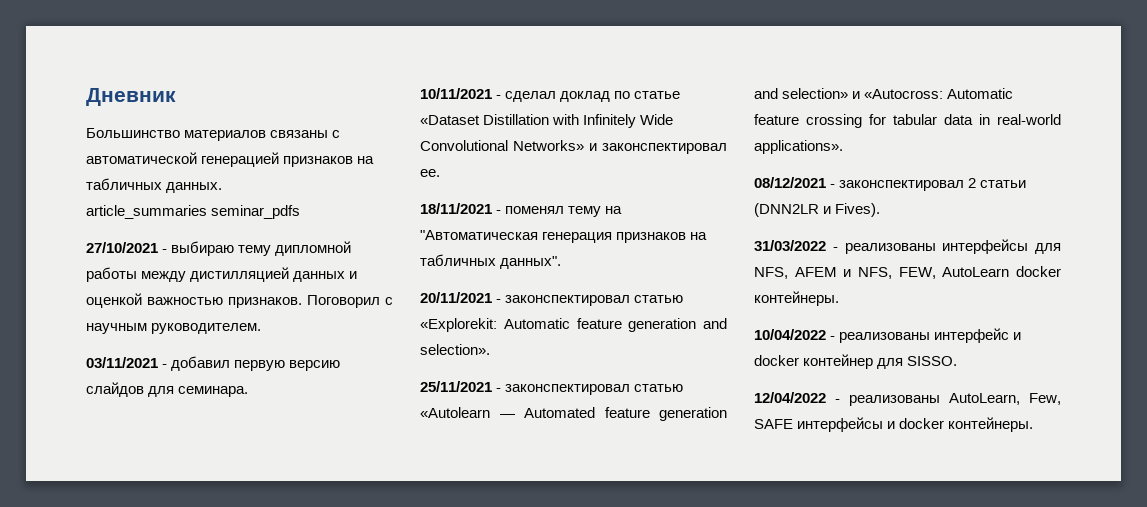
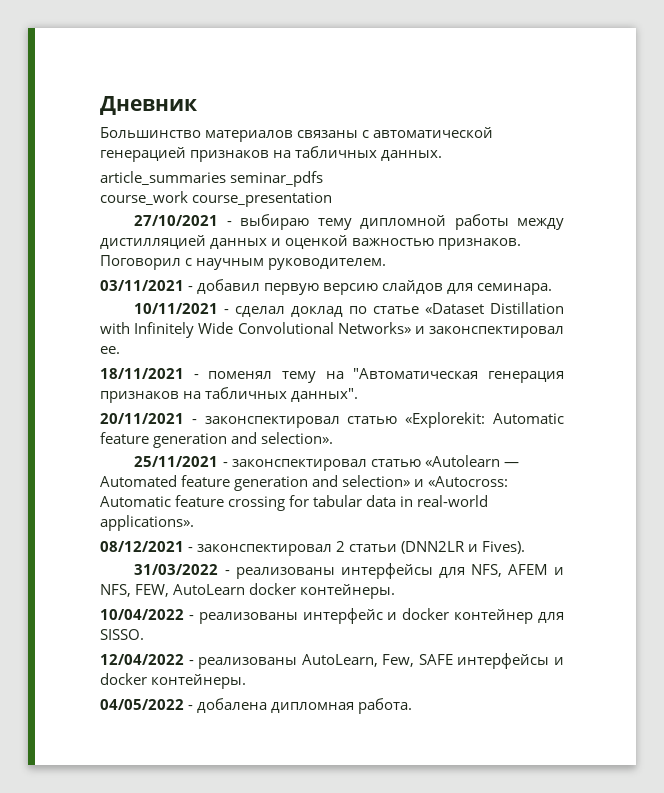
(301, 212) none -> [100,191,333,207] // course_work course_presentation
(1034, 424) none -> [100,698,413,714] // 04/05/2022 - добалена дипломная работа.

